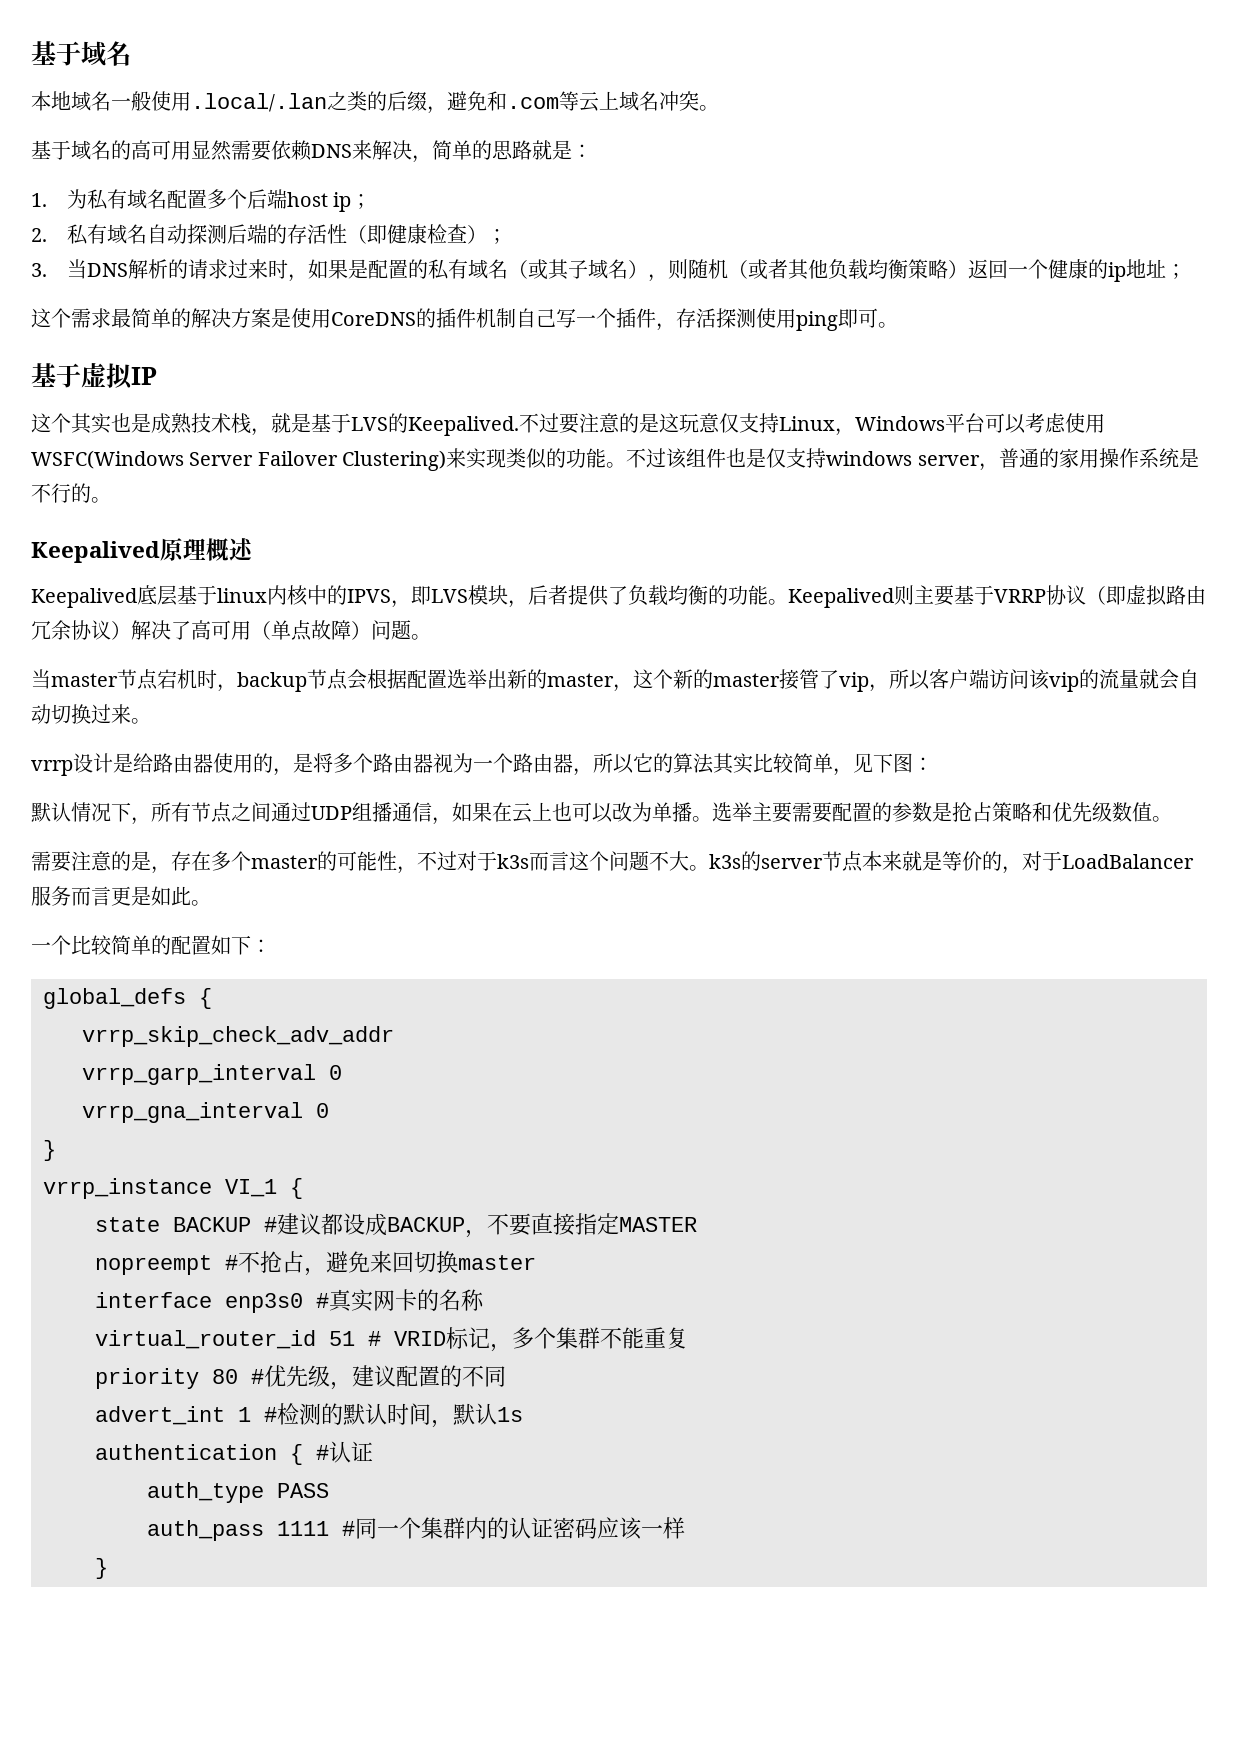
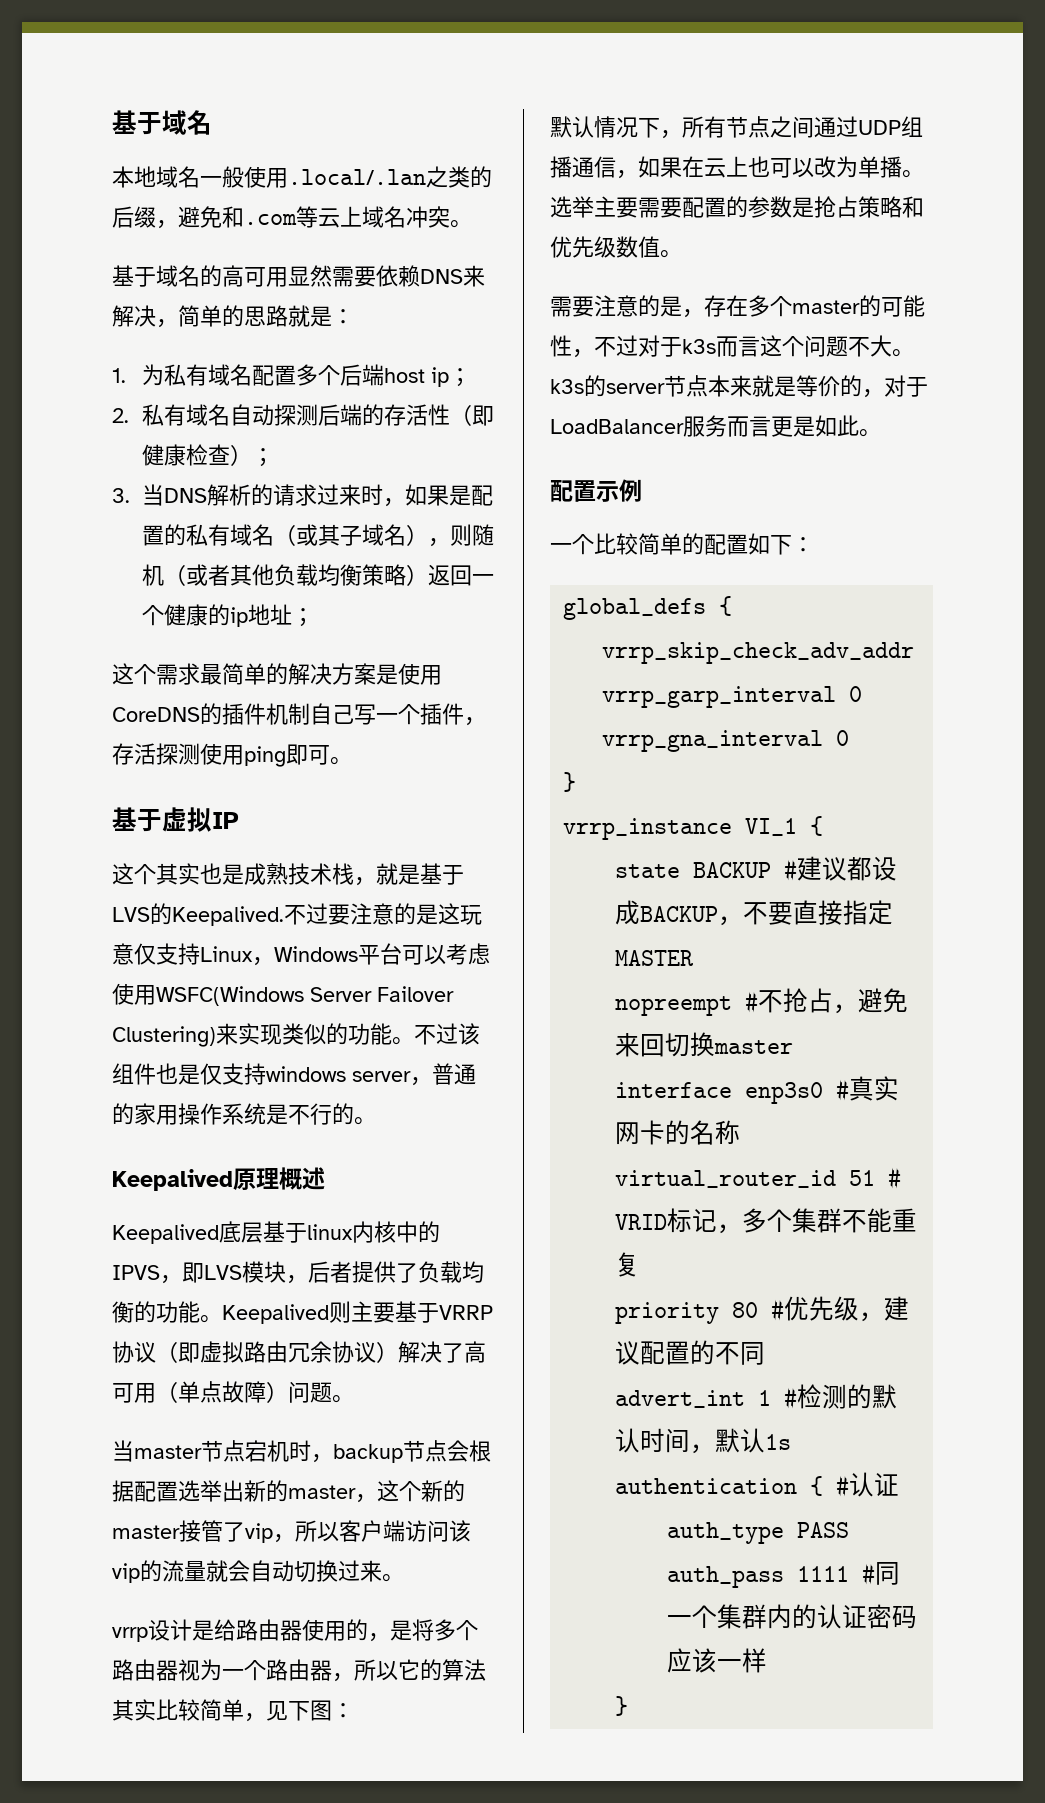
(211, 903) none -> [550,479,642,502] // 配置示例

